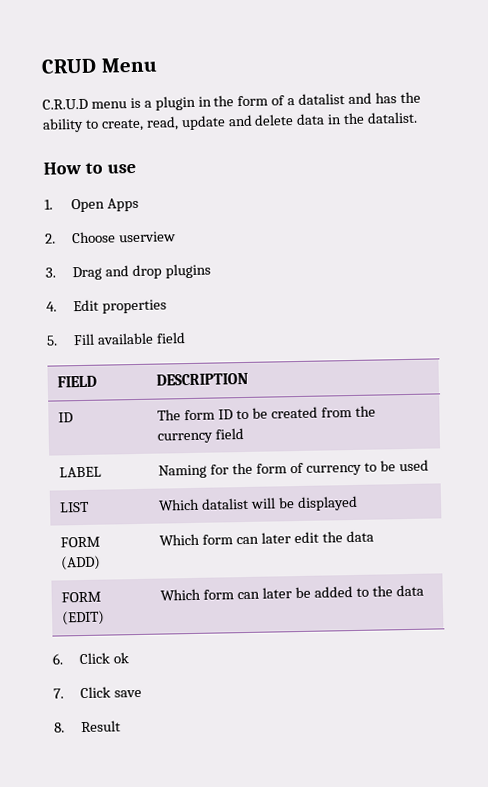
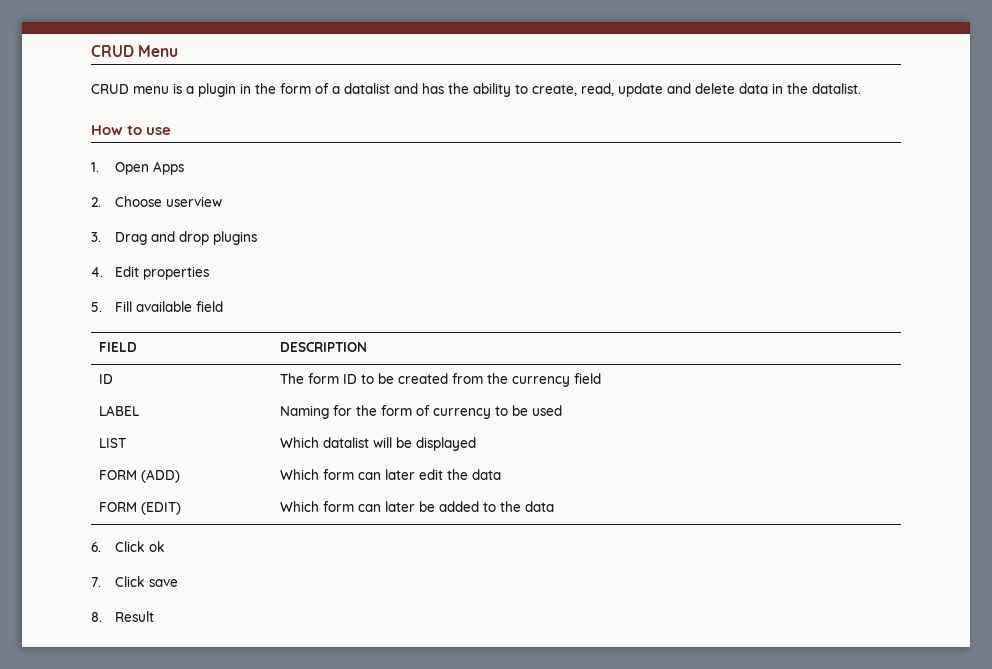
[42,98,88,110] C.R.U.D -> [91,84,129,94] CRUD

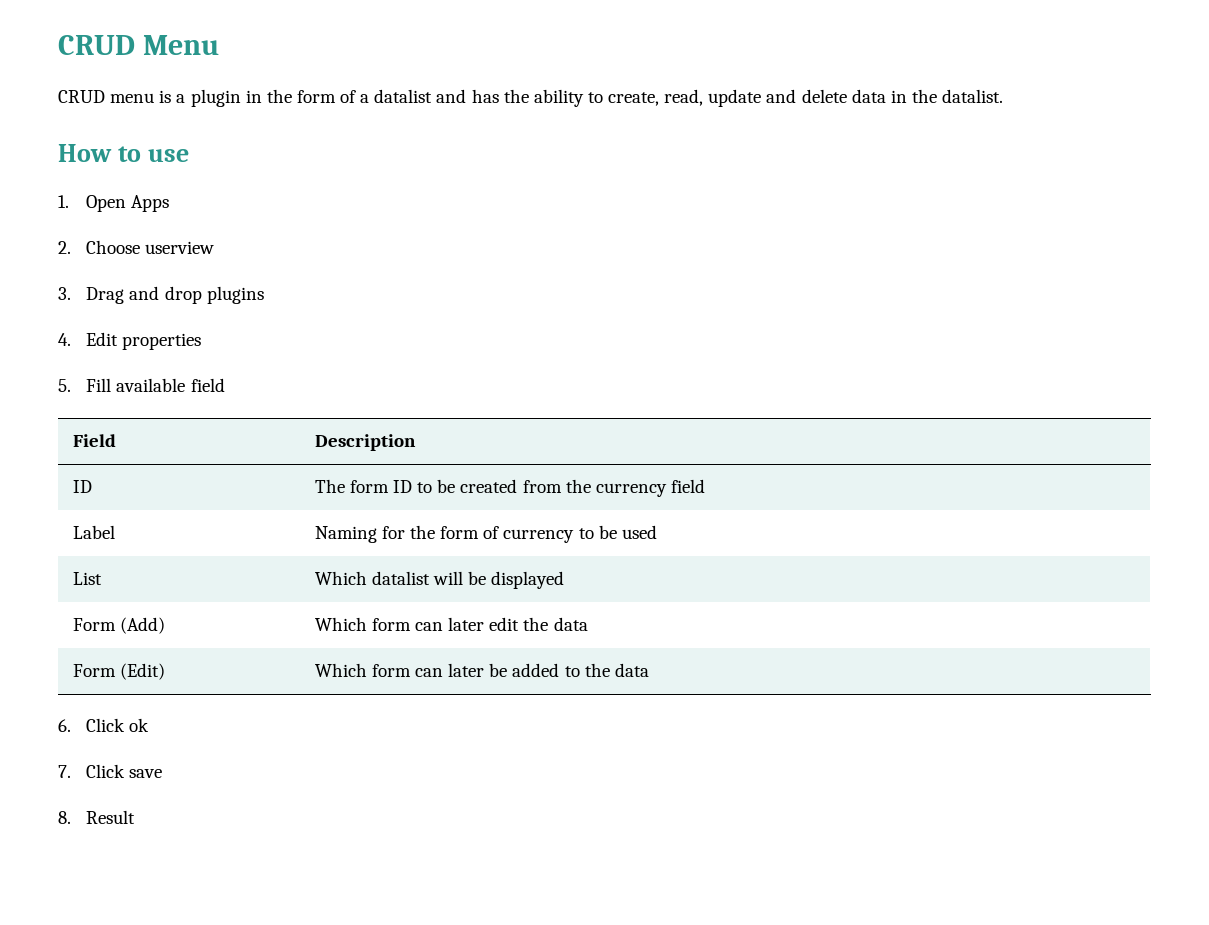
[99,342,138,352] [280,342,368,352] FIELD | DESCRIPTION -> [72,434,116,447] [314,434,416,451] Field | Description
[99,405,140,416] LABEL -> [72,525,115,539] Label
[99,438,127,448] LIST -> [72,572,102,585] List
[99,469,181,483] FORM (ADD) -> [72,617,165,634] Form (Add)
[99,502,182,515] FORM (EDIT) -> [72,663,165,680] Form (Edit)

